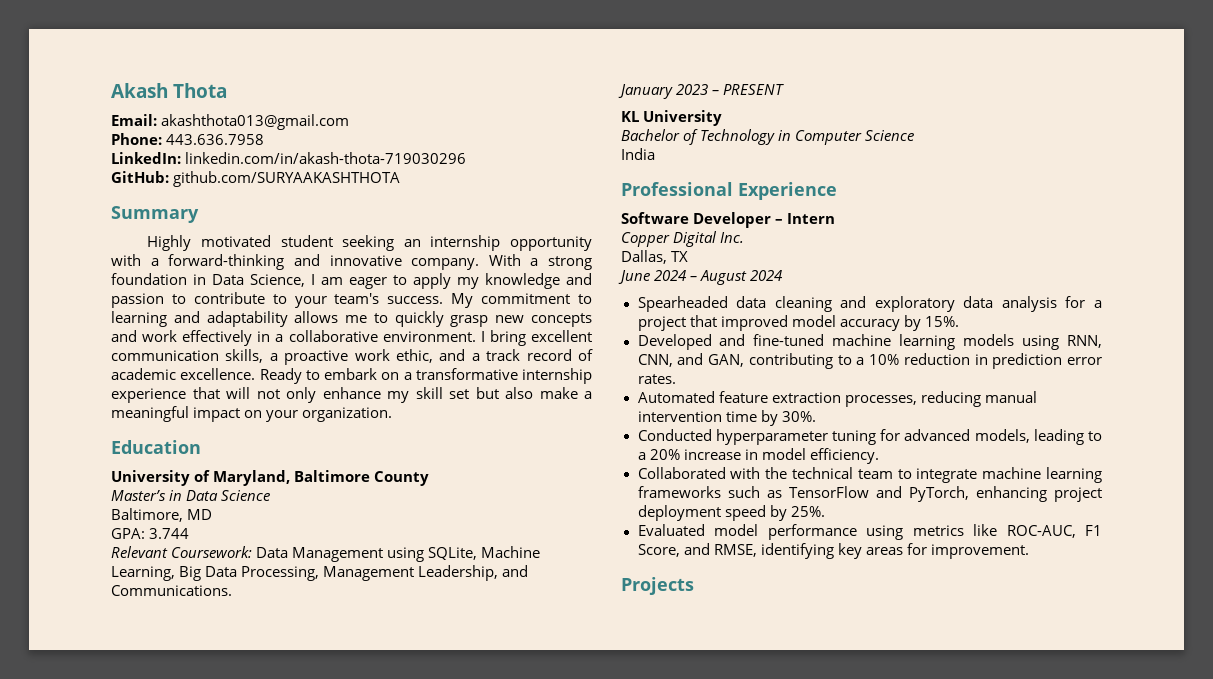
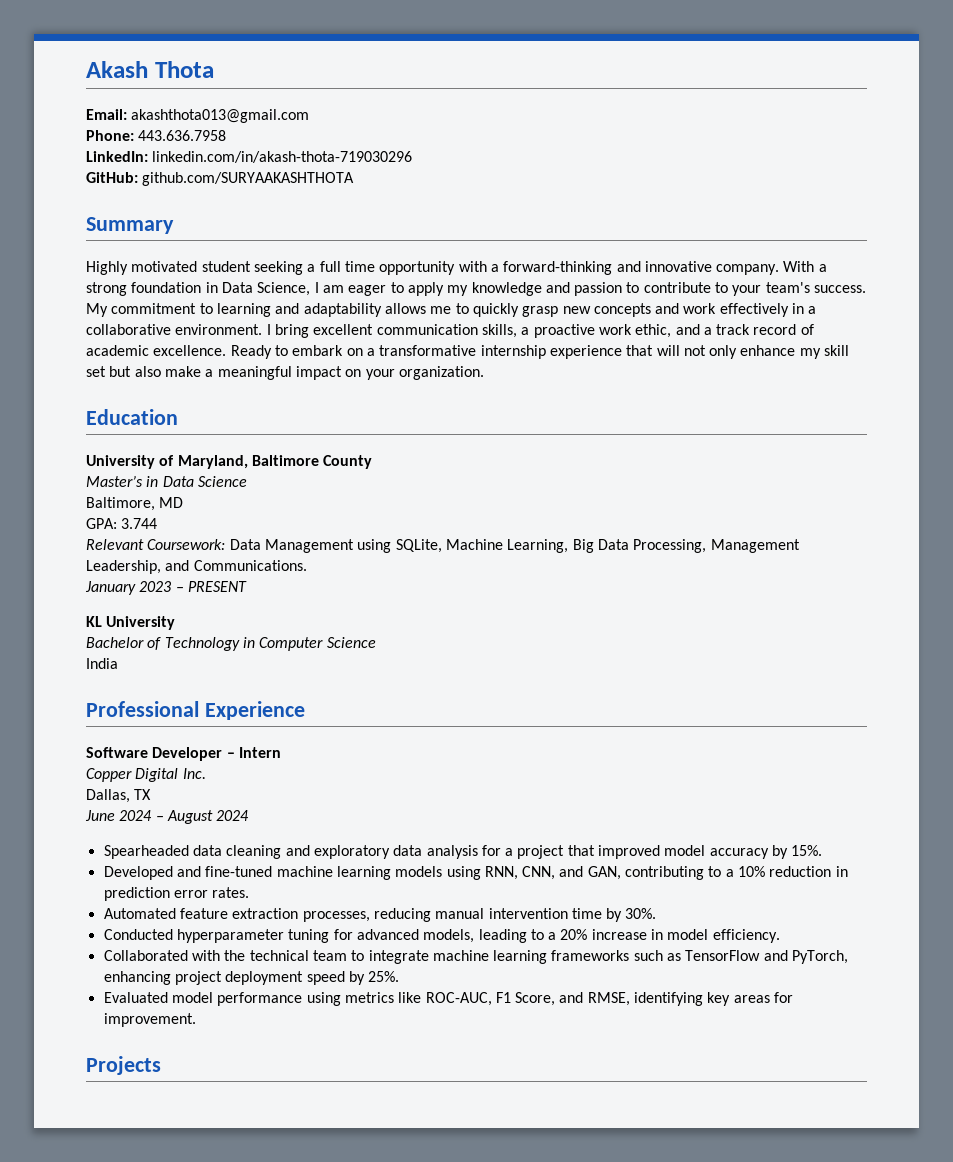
[403,235,501,251] an internship -> [307,261,375,272] a full time

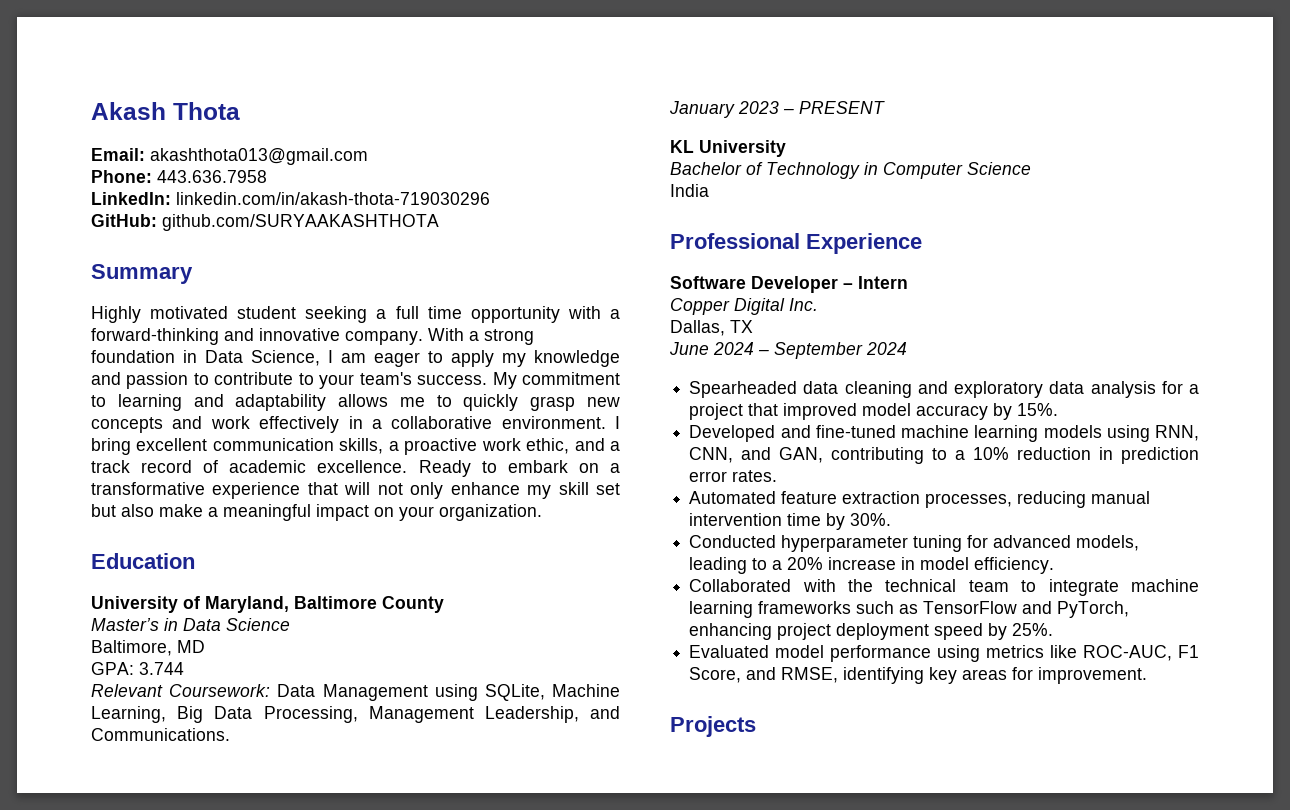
[480,345,546,359] internship -> (205, 488) none
[166,810,213,824] August -> [774,342,863,359] September

